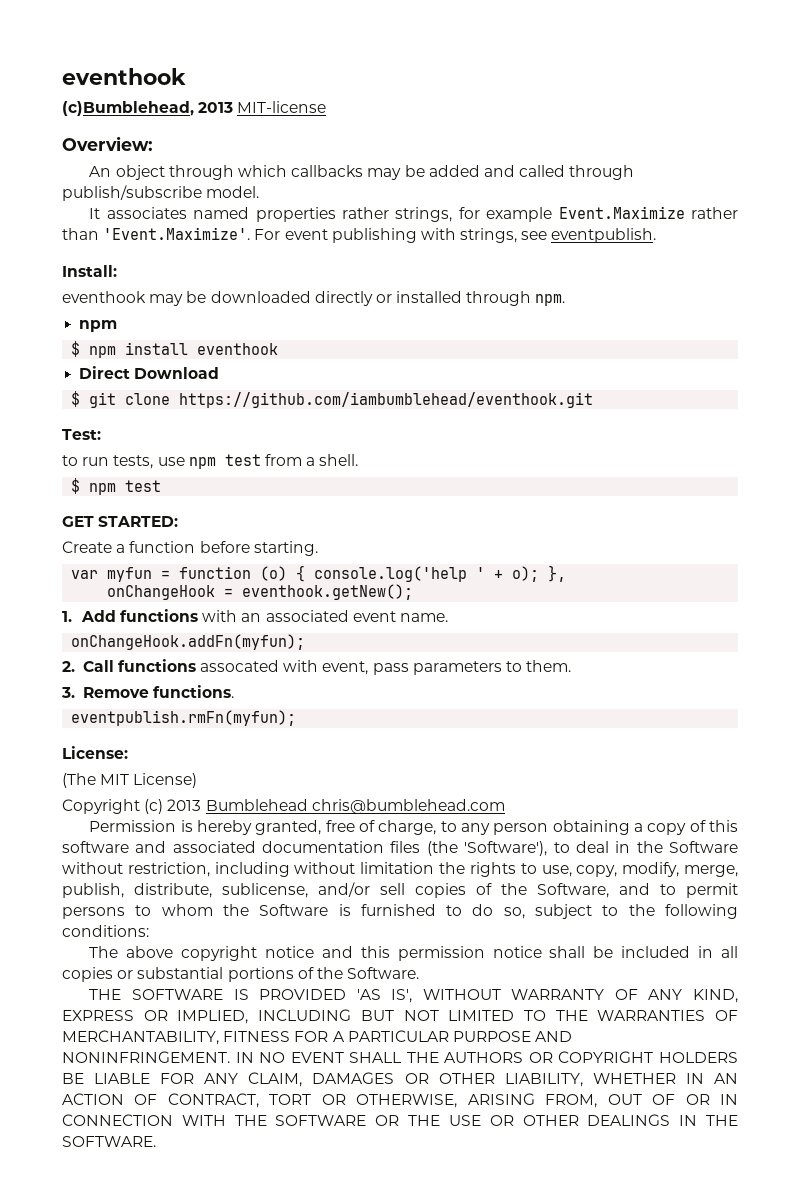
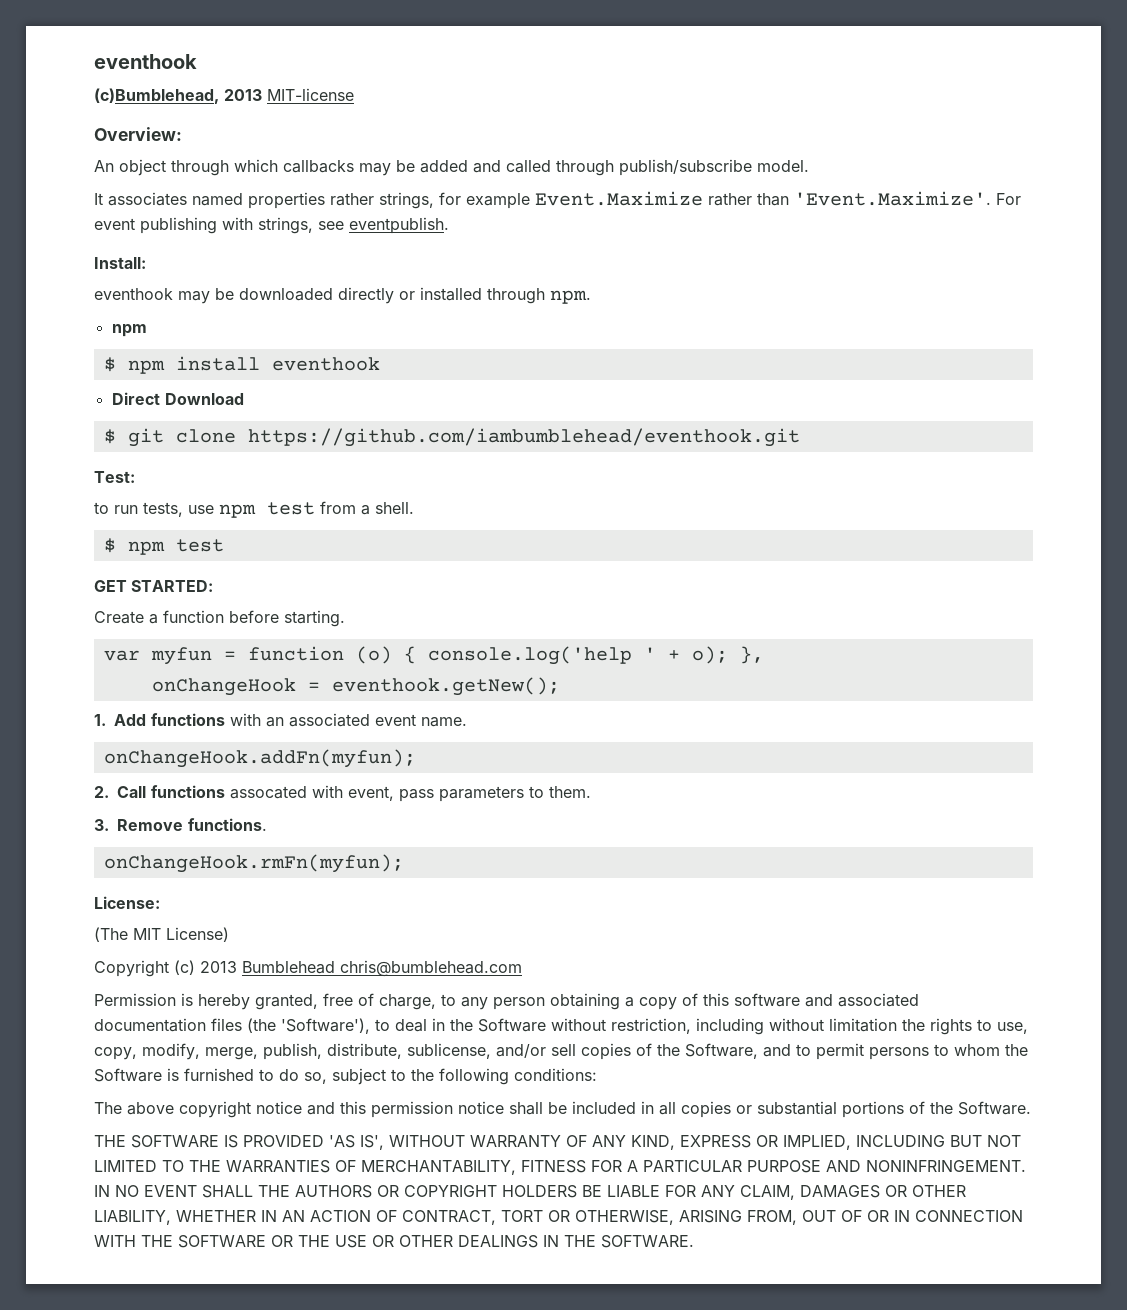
[71,710,297,726] eventpublish.rmFn(myfun); -> [103,854,404,873] onChangeHook.rmFn(myfun);

